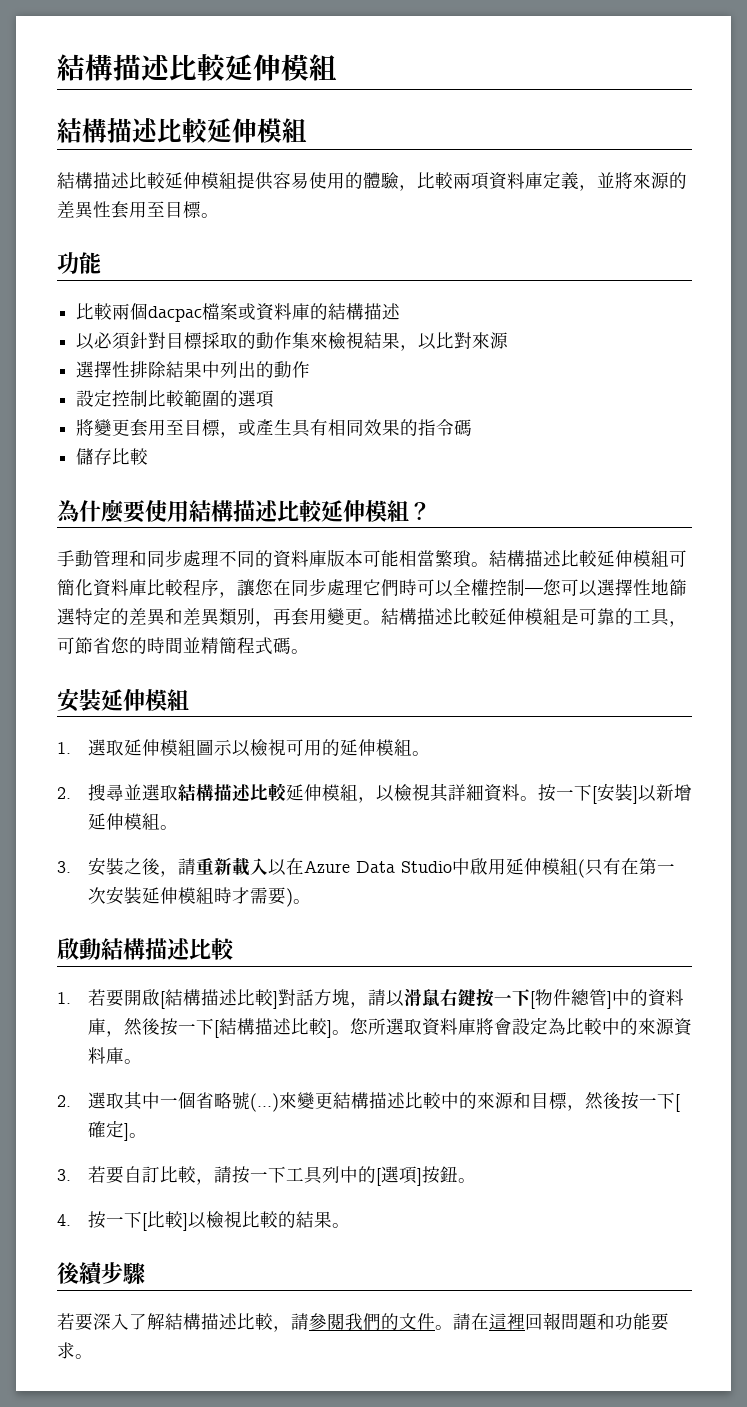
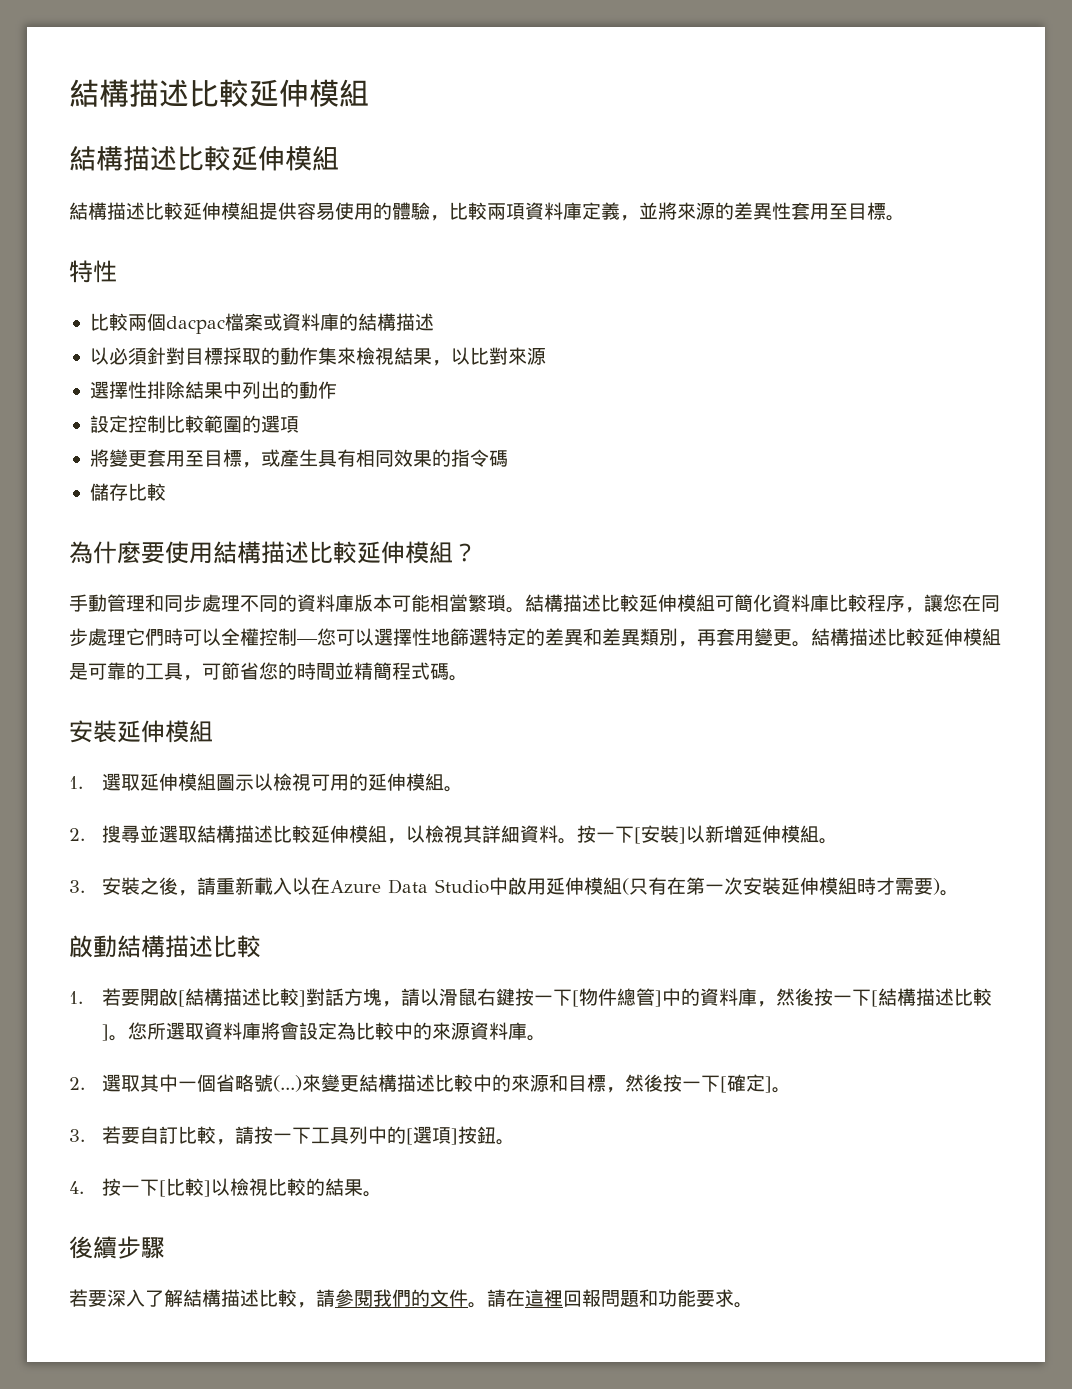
[57,252,101,274] 功能 -> [69,260,117,283] 特性

